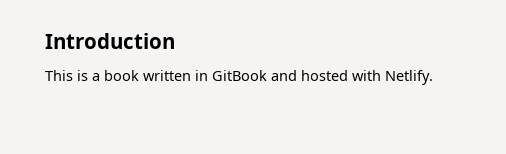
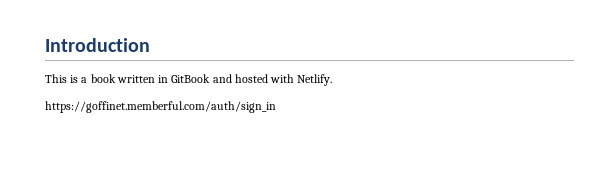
(433, 77) none -> [45,101,276,113] // https://goffinet.memberful.com/auth/sign_in

